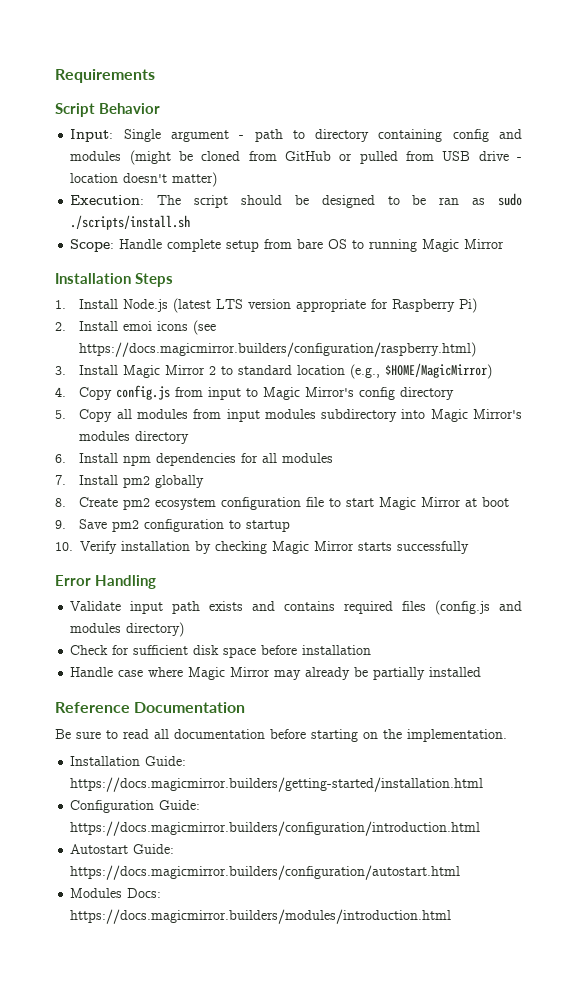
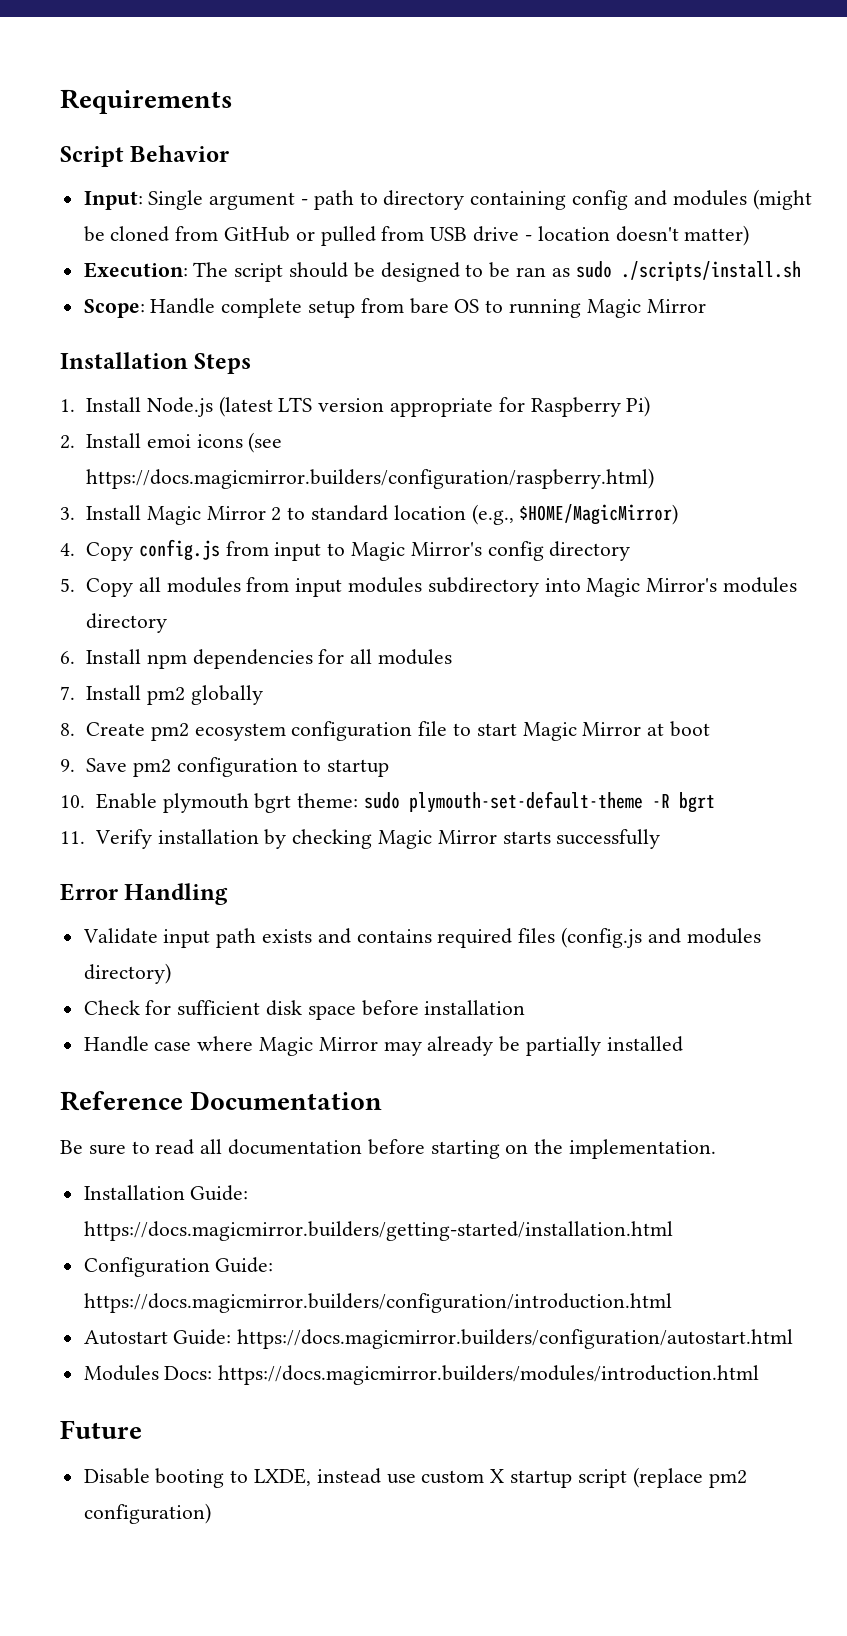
(73, 546) none -> [95,791,715,813] [60,831,85,844] Enable plymouth bgrt theme: sudo plymouth-set-default-theme -R bgrt // 11.
(452, 916) none -> [60,1420,142,1439] [83,1467,747,1488] [83,1503,211,1524] // Future // Disable booting to LXDE, instead use custom X startup script (replace pm2 configuration)

